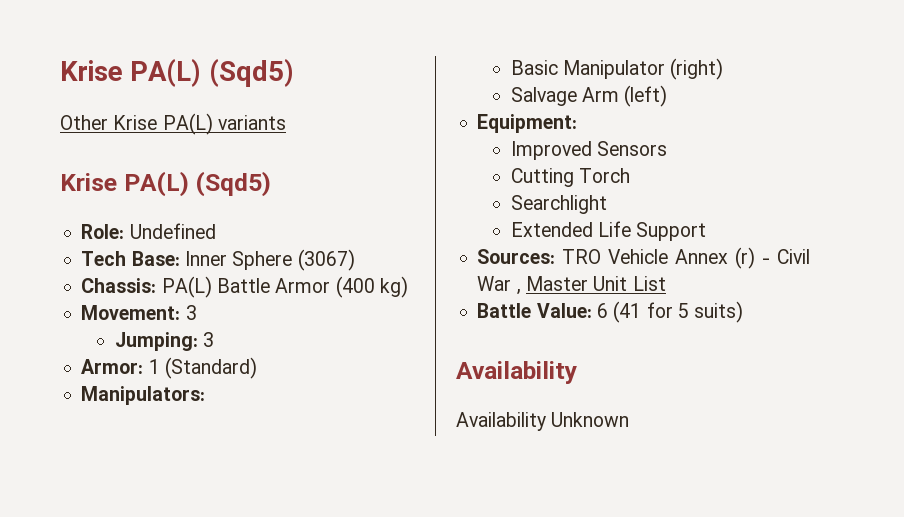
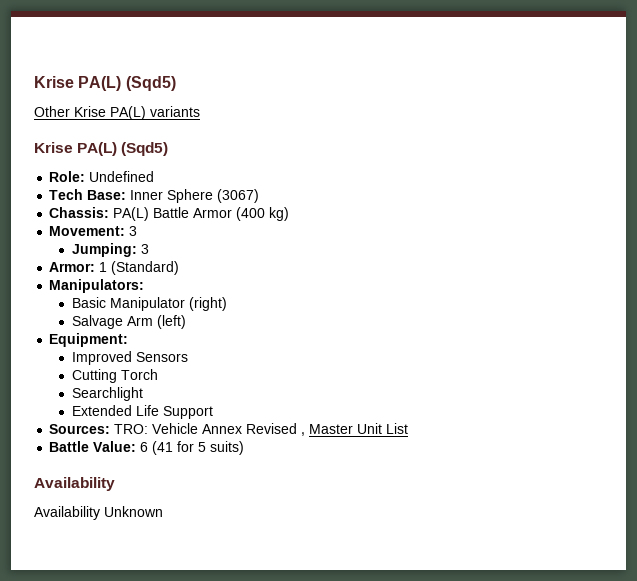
[562,249,602,264] TRO -> [114,424,149,434] TRO:
[735,247,810,269] [477,276,512,291] (r) - Civil War -> [246,423,298,434] Revised

